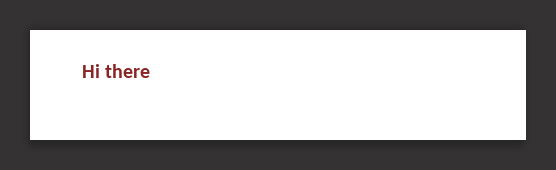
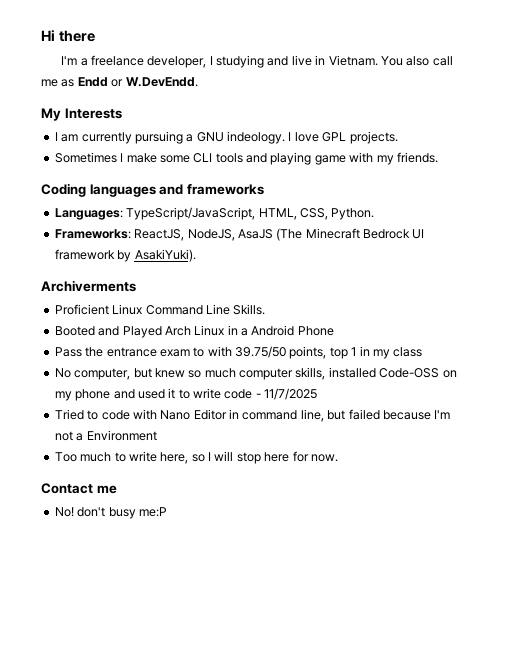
(151, 71) none -> [61,55,453,68] [41,77,198,87] [41,108,122,121] [54,131,398,144] [54,152,438,165] [41,183,264,197] [54,207,375,220] [54,228,425,241] [54,249,196,262] [41,280,136,292] [54,304,266,315] [54,325,334,338] [54,346,423,359] [54,367,457,380] [54,388,318,401] [54,409,451,422] [54,430,157,441] [54,451,338,464] [41,483,117,494] [54,507,167,519] // I'm a freelance developer, I studying and live in Vietnam. You also call me as Endd or W.DevEndd. // My Interests // I am currently pursuing a GNU indeology. I love GPL projects. // Sometimes I make some CLI tools and playing game with my friends. // Coding languages and frameworks // Languages: TypeScript/JavaScript, HTML, CSS, Python. // Frameworks: ReactJS, NodeJS, AsaJS (The Minecraft Bedrock UI framework by AsakiYuki). // Archiverments // Proficient Linux Command Line Skills. // Booted and Played Arch Linux in a Android Phone // Pass the entrance exam to with 39.75/50 points, top 1 in my class // No computer, but knew so much computer skills, installed Code-OSS on my phone and used it to write code - 11/7/2025 // Tried to code with Nano Editor in command line, but failed because I'm not a Environment // Too much to write here, so I will stop here for now. // Contact me // No! don't busy me:P

